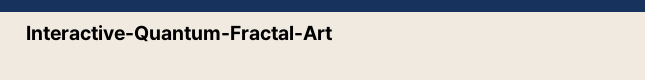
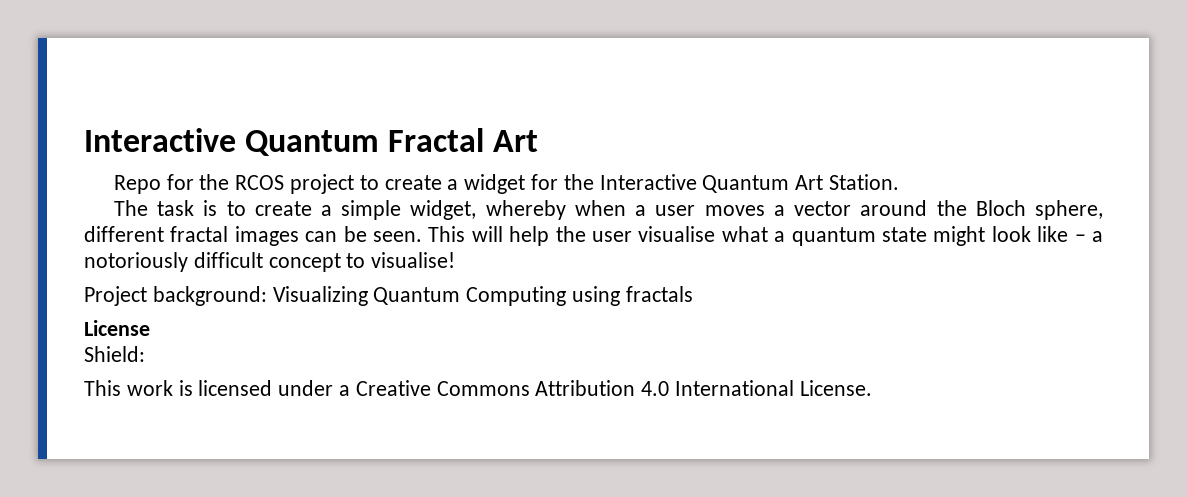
[26,25,332,42] Interactive-Quantum-Fractal-Art -> [84,128,539,156] [113,174,900,194] [113,200,1104,220] [84,226,1103,246] [84,252,456,272] [84,286,693,306] [84,320,150,336] [84,346,145,362] [84,380,872,396] Interactive Quantum Fractal Art // Repo for the RCOS project to create a widget for the Interactive Quantum Art Station. // The task is to create a simple widget, whereby when a user moves a vector around the Bloch sphere, different fractal images can be seen. This will help the user visualise what a quantum state might look like – a notoriously difficult concept to visualise! // Project background: Visualizing Quantum Computing using fractals // License // Shield: // This work is licensed under a Creative Commons Attribution 4.0 International License.

